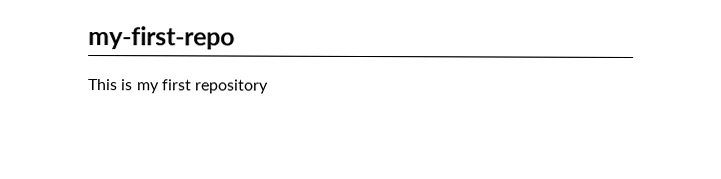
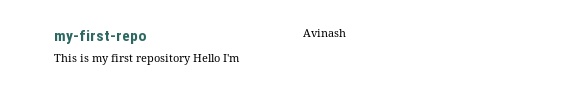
(270, 86) none -> [193,54,240,62] [303,29,346,37] Hello I'm Avinash

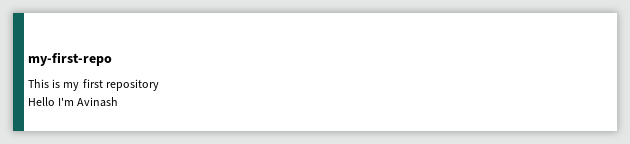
(191, 59) none -> (159, 85) //

